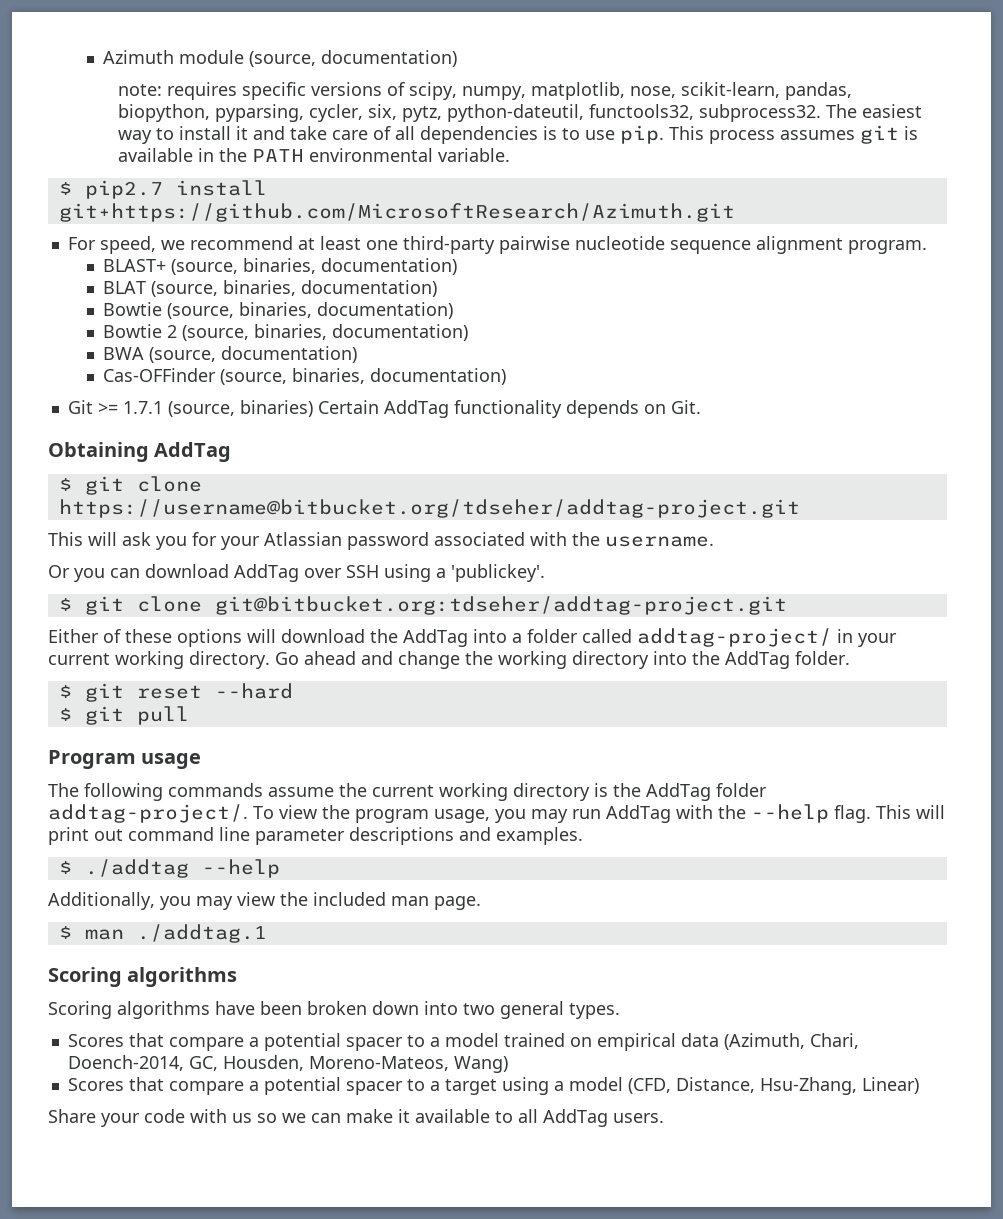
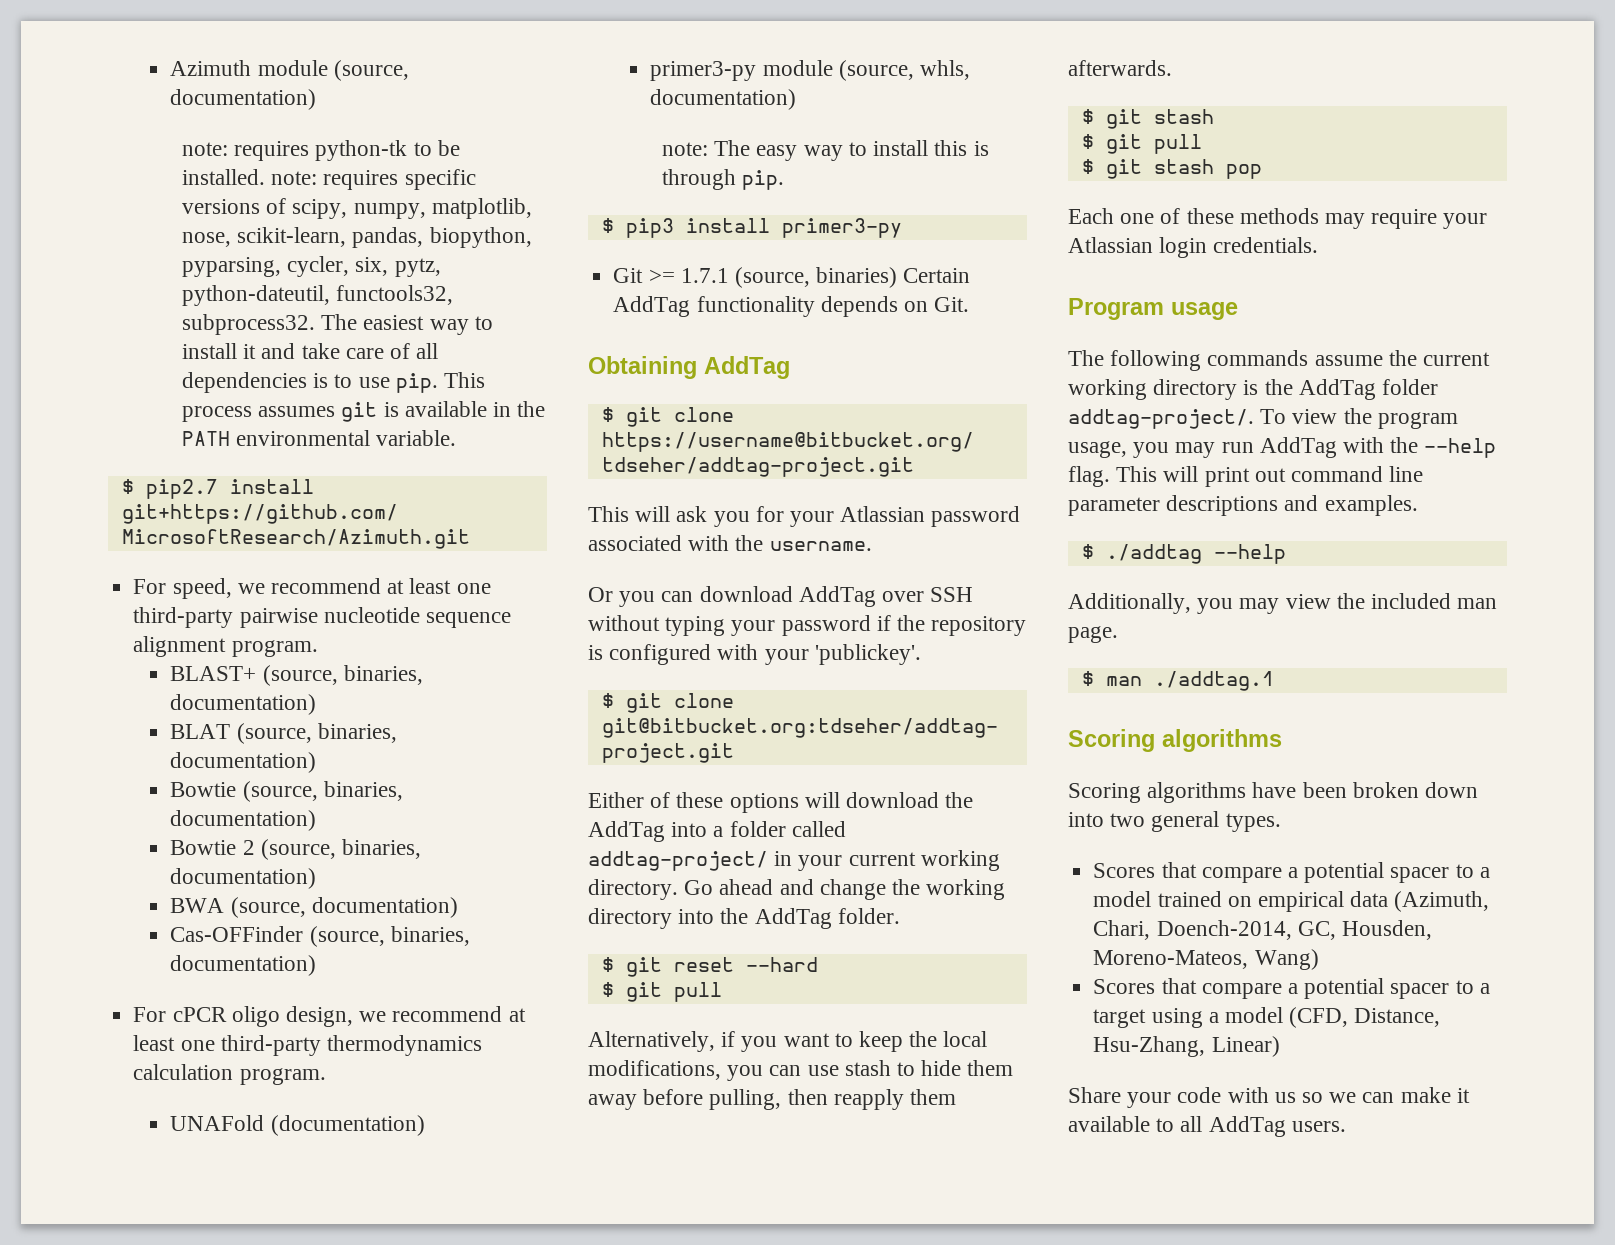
(237, 91) none -> [315,140,460,161] [182,169,399,190] python-tk to be installed. note: requires
(506, 376) none -> [133,1006,526,1027] [133,1035,482,1056] [133,1064,326,1085] [170,1115,425,1136] [650,60,970,81] [650,89,797,110] [662,140,989,161] [662,169,785,190] [601,218,902,238] // For cPCR oligo design, we recommend at least one third-party thermodynamics calculation program. // UNAFold (documentation) // primer3-py module (source, whls, documentation) // note: The easy way to install this is through pip. // $ pip3 install primer3-py
[384,564,446,582] using a -> [588,615,1027,636] [588,644,809,665] without typing your password if the repository is configured with your
(189, 715) none -> [588,1031,988,1052] [588,1060,1014,1081] [588,1089,957,1110] [1068,60,1172,76] [1081,109,1214,129] [1081,134,1202,154] [1081,159,1262,179] [1068,208,1488,229] [1068,237,1319,258] // Alternatively, if you want to keep the local modifications, you can use stash to hide them away before pulling, then reapply them afterwards. // $ git stash // $ git pull // $ git stash pop // Each one of these methods may require your Atlassian login credentials.

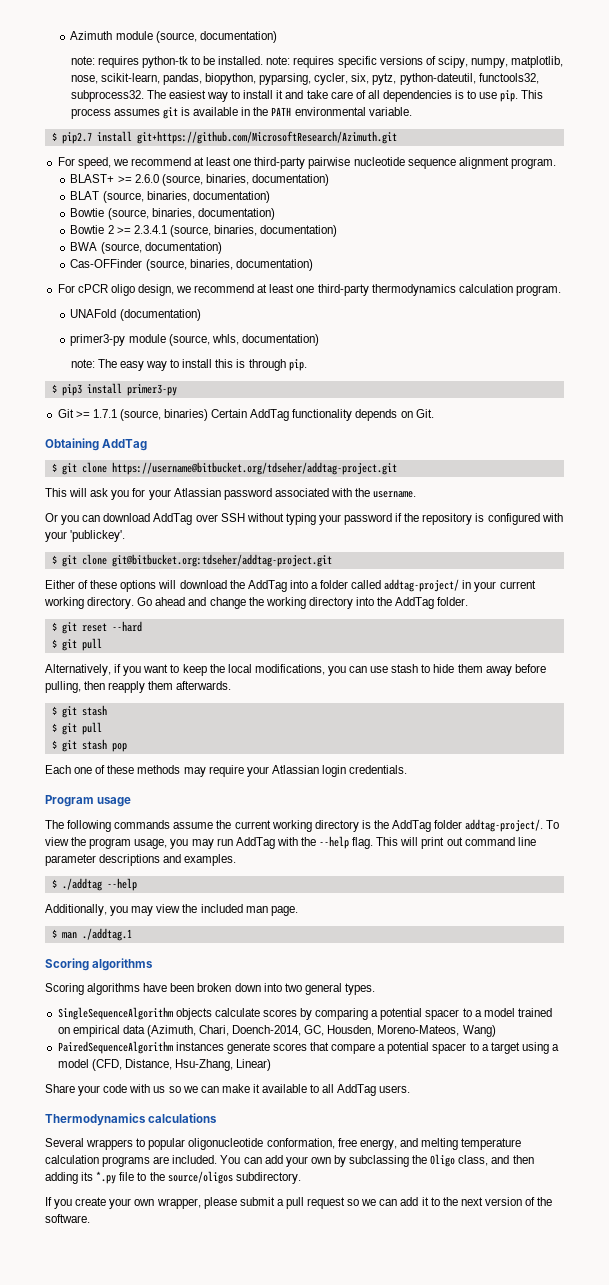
(257, 673) none -> [117,174,159,183] >= 2.6.0
(255, 847) none -> [116,225,167,234] >= 2.3.4.1
[1093,862,1282,883] Scores that compare -> [57,1007,369,1020] SingleSequenceAlgorithm objects calculate scores by comparing
[1093,979,1156,994] Scores -> [57,1041,307,1054] PairedSequenceAlgorithm instances generate scores
(1346, 1126) none -> [45,1113,218,1126] [45,1138,522,1150] [45,1154,534,1167] [45,1171,301,1184] [45,1197,553,1209] [45,1214,90,1223] // Thermodynamics calculations // Several wrappers to popular oligonucleotide conformation, free energy, and melting temperature calculation programs are included. You can add your own by subclassing the Oligo class, and then adding its *.py file to the source/oligos subdirectory. // If you create your own wrapper, please submit a pull request so we can add it to the next version of the software.

